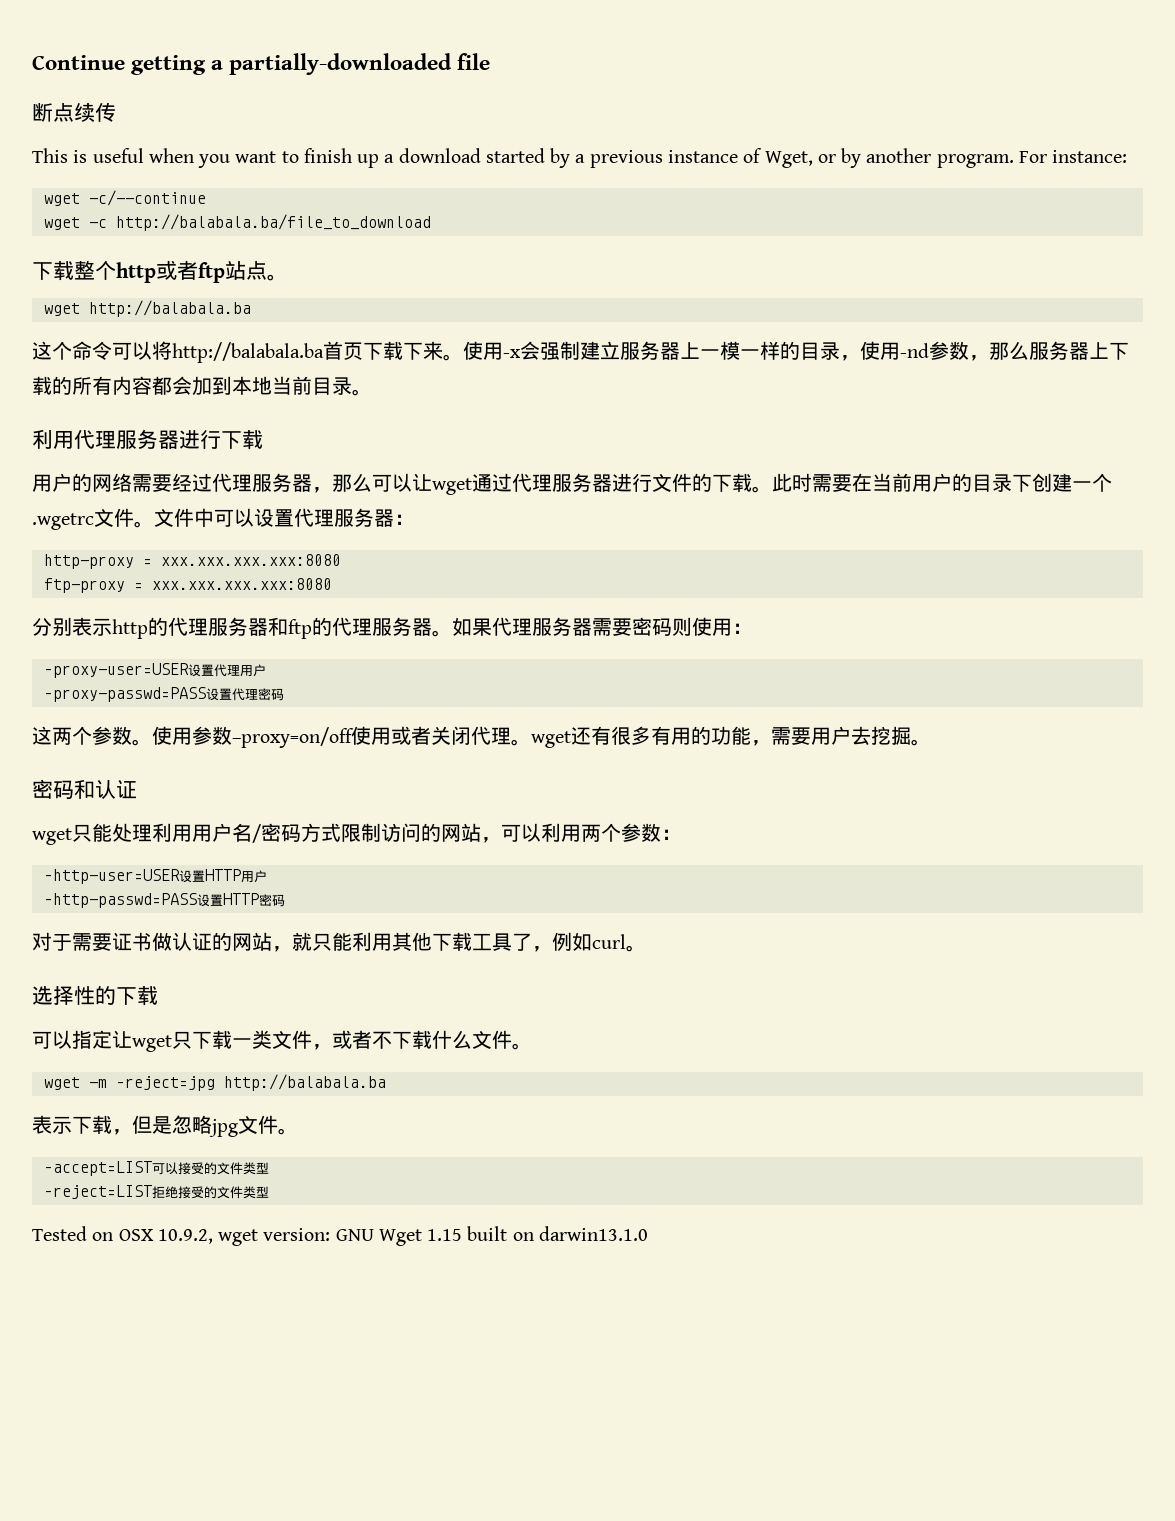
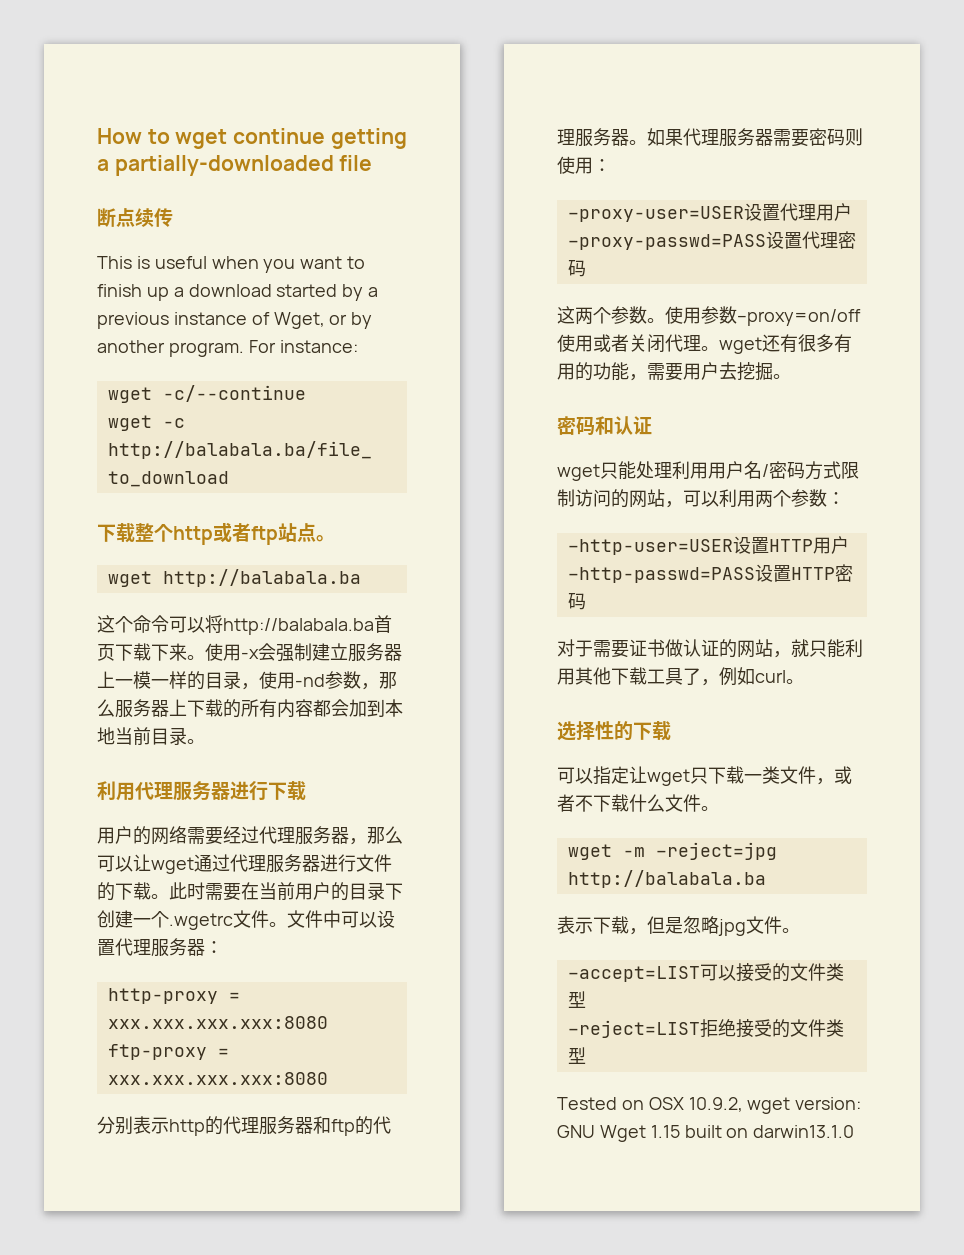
[32,55,125,70] Continue -> [97,128,326,149] How to wget continue

